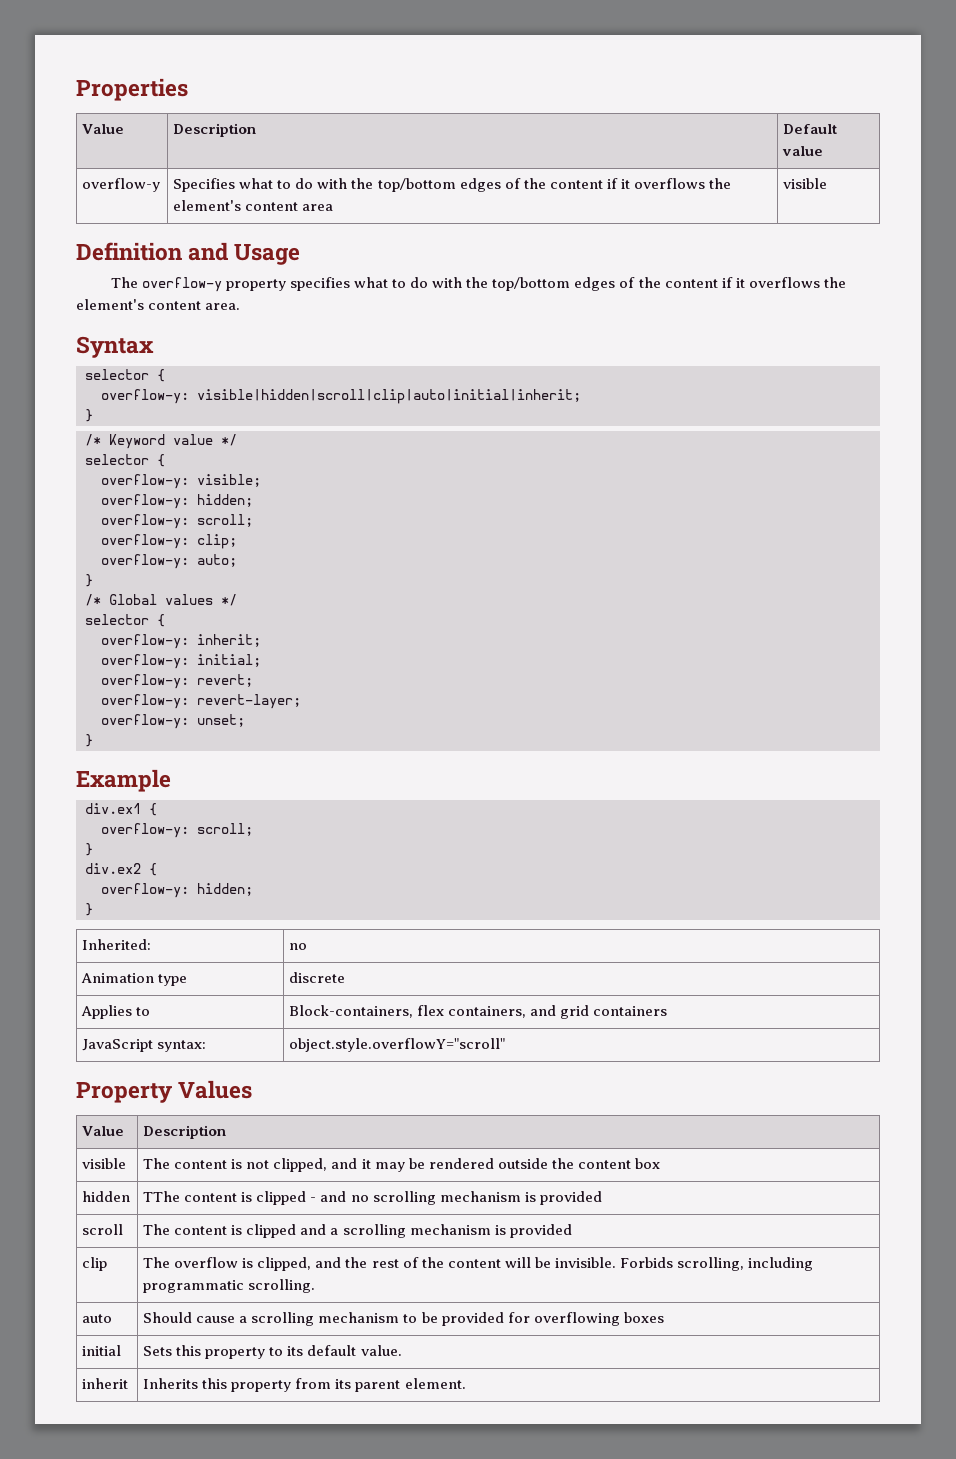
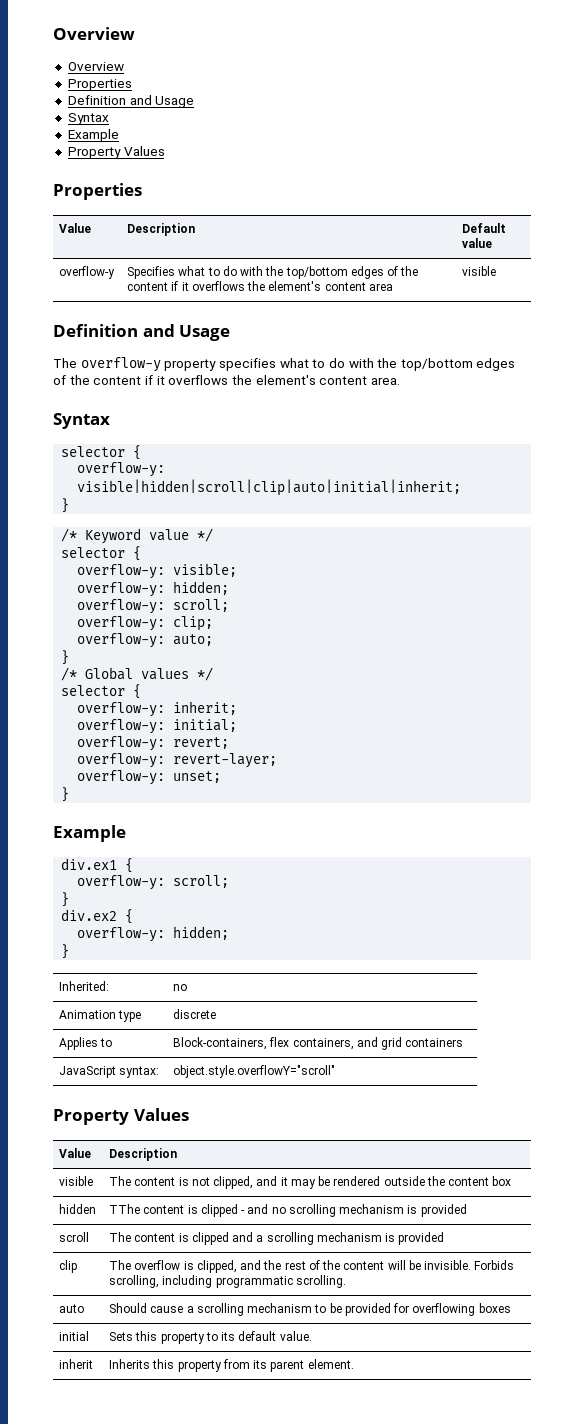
(76, 89) none -> [53,27,135,40] [67,62,124,71] [67,79,132,91] [67,95,195,108] [67,113,109,125] [67,129,119,142] [67,146,165,159] Overview // Overview // Properties // Definition and Usage // Syntax // Example // Property Values //

